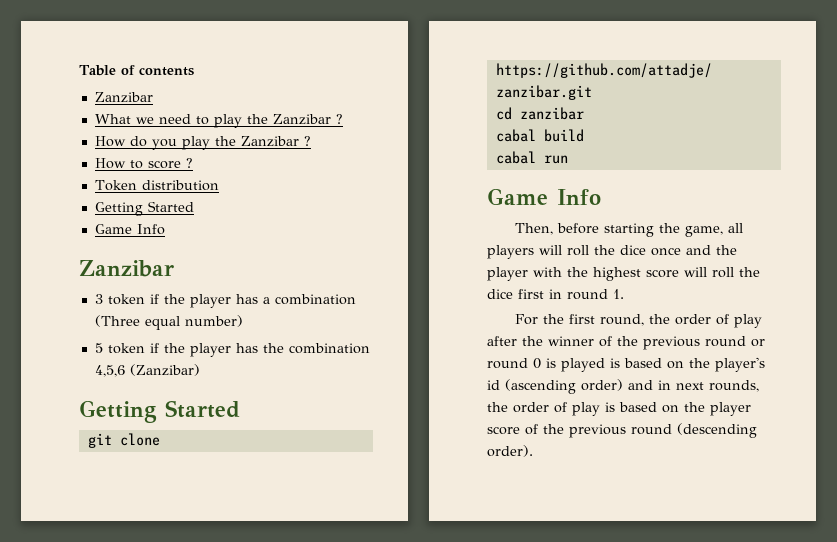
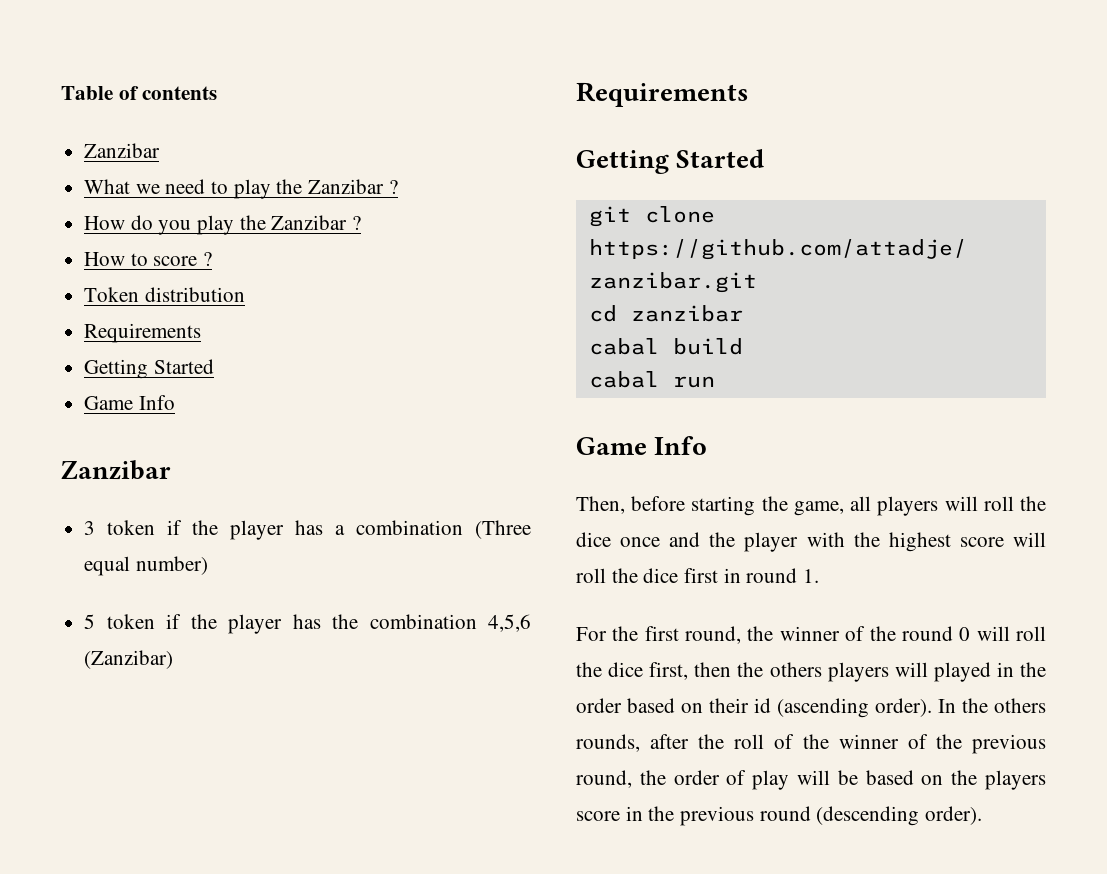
(219, 185) none -> [84,323,202,343] // Requirements
(200, 370) none -> [576,82,749,107] // Requirements
[675,314,763,328] [487,336,517,346] order of play after -> [779,626,1046,641] [576,662,1046,682] [576,698,1046,718] [576,734,795,752] winner of the round 0 will roll the dice first, then the others players will played in the order based on their id (ascending order). In the others rounds, after the roll of
[705,336,765,347] [487,357,765,372] [487,379,759,394] [487,402,751,416] [487,424,538,435] round or round 0 is played is based on the player's id (ascending order) and in next rounds, the order of play is based on the player score of -> [576,770,1046,790] [576,806,643,821] round, the order of play will be based on the players score in

